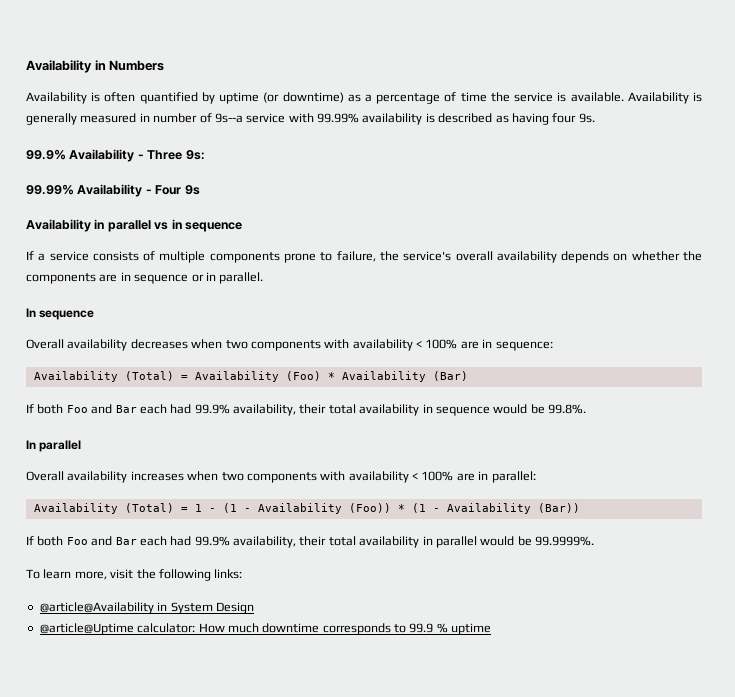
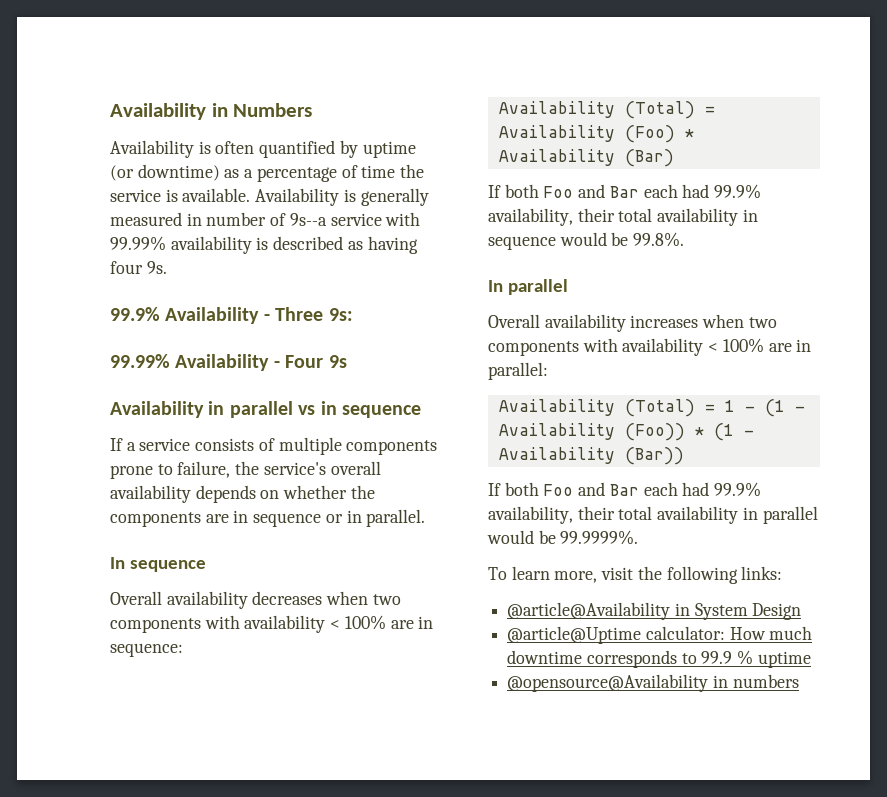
(492, 629) none -> [507,674,799,692] // @opensource@Availability in numbers

